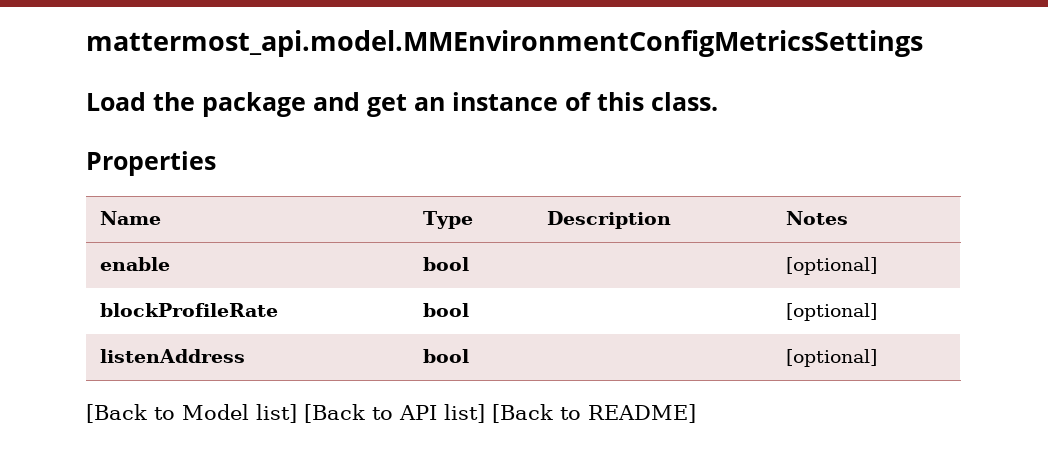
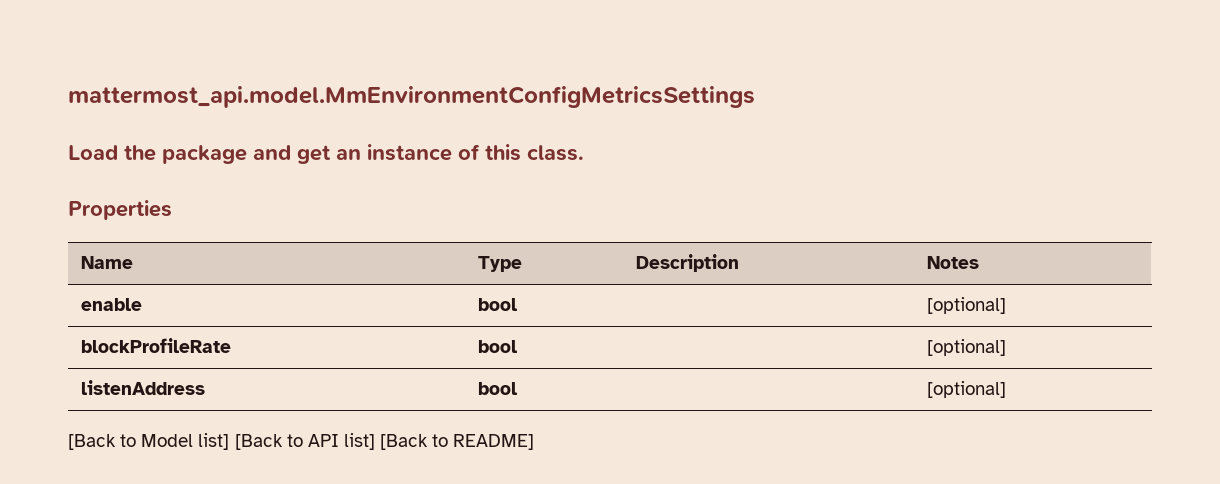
[86,30,923,57] mattermost_api.model.MMEnvironmentConfigMetricsSettings -> [68,86,755,108] mattermost_api.model.MmEnvironmentConfigMetricsSettings

